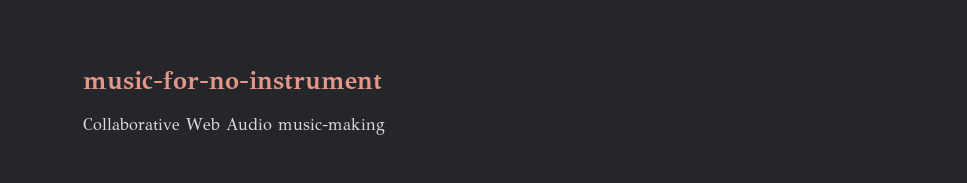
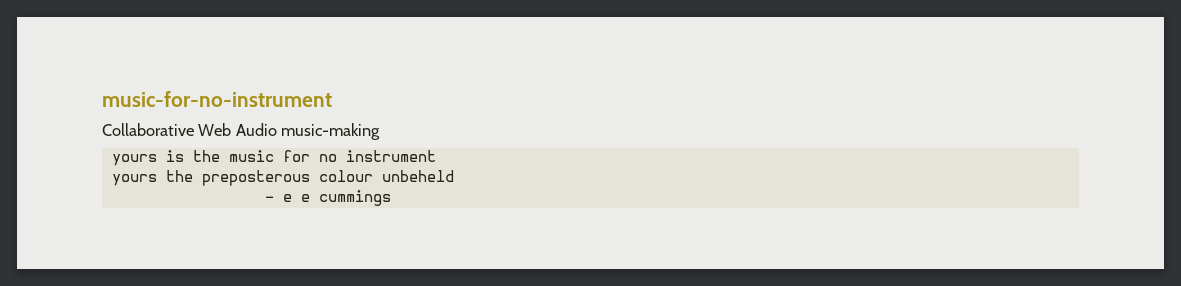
(385, 126) none -> [111,150,436,166] [111,170,454,186] [264,190,391,206] // yours is the music for no instrument // yours the preposterous colour unbeheld // - e e cummings

